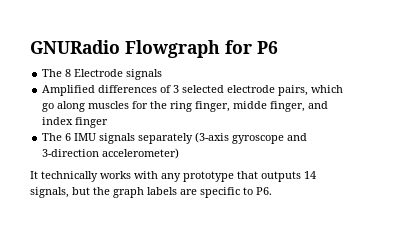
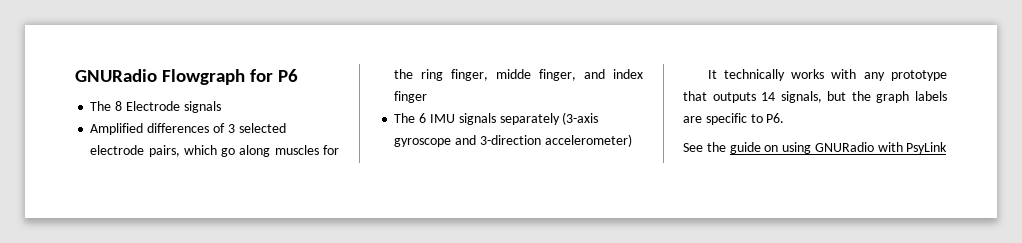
(272, 191) none -> [683,142,948,154] // See the guide on using GNURadio with PsyLink

